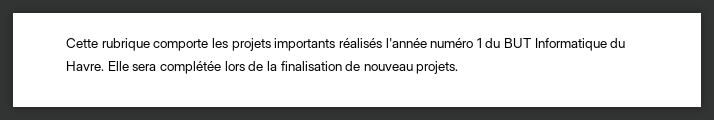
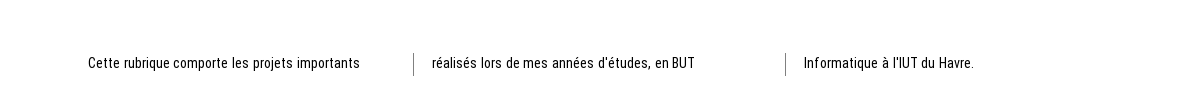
[385,38,626,51] [66,61,459,74] l'année numéro 1 du BUT Informatique du Havre. Elle sera complétée lors de la finalisation de nouveau projets. -> [480,56,975,71] lors de mes années d'études, en BUT Informatique à l'IUT du Havre.

